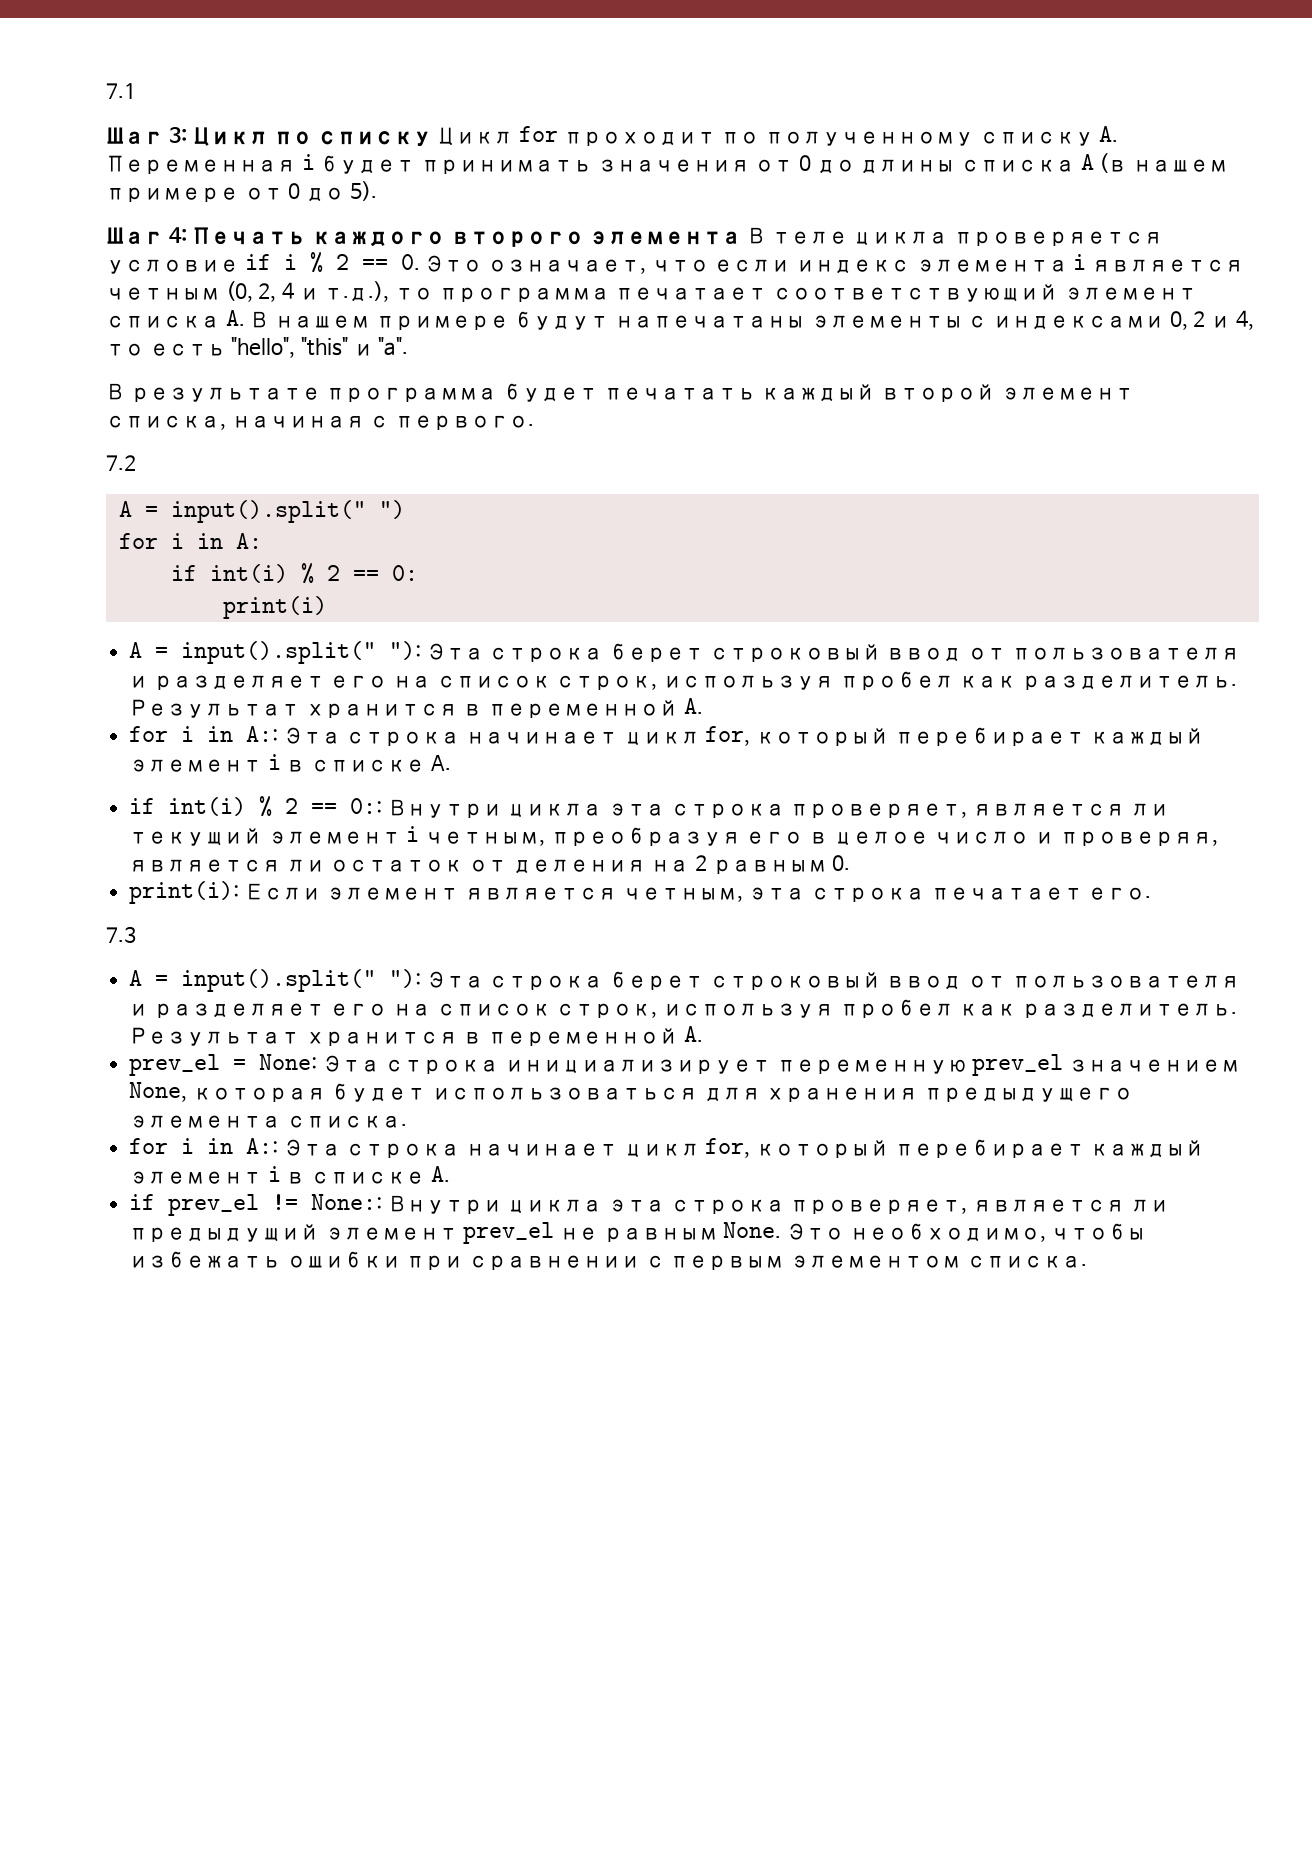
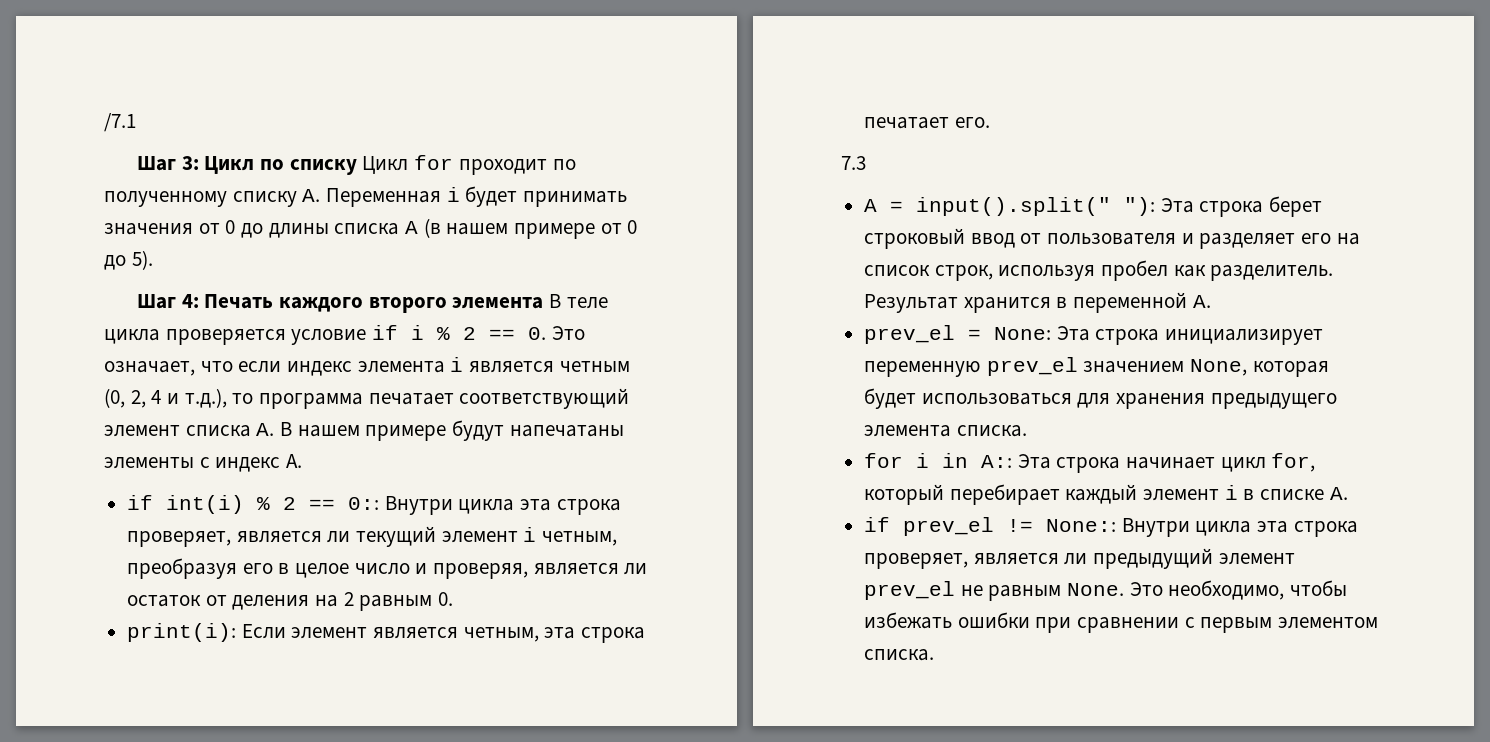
[106,83,136,99] 7.1 -> [104,113,136,132] /7.1
[993,310,1254,330] [106,337,409,358] [106,383,1134,402] [106,415,535,430] [106,455,136,471] [118,500,405,523] [118,533,262,549] [170,563,418,584] [222,596,327,619] [129,641,1240,664] [129,671,1238,690] [129,698,703,718] [129,726,1205,746] [129,754,426,772] индексами 0, 2 и 4, то есть "hello", "this" и "a". // В результате программа будет печатать каждый второй элемент списка, начиная с первого. // 7.2 // A = input().split(" ") // for i in A: // if int(i) % 2 == 0: // print(i) // A = input().split(" "): Эта строка берет строковый ввод от пользователя и разделяет его на список строк, используя пробел как разделитель. Результат хранится в переменной A. // for i in A:: Эта строка начинает цикл for, который перебирает каждый элемент i в списке -> [215,457,281,472] индекс

